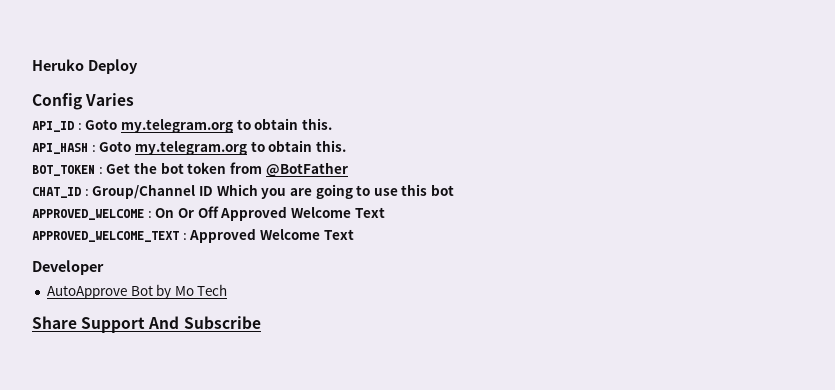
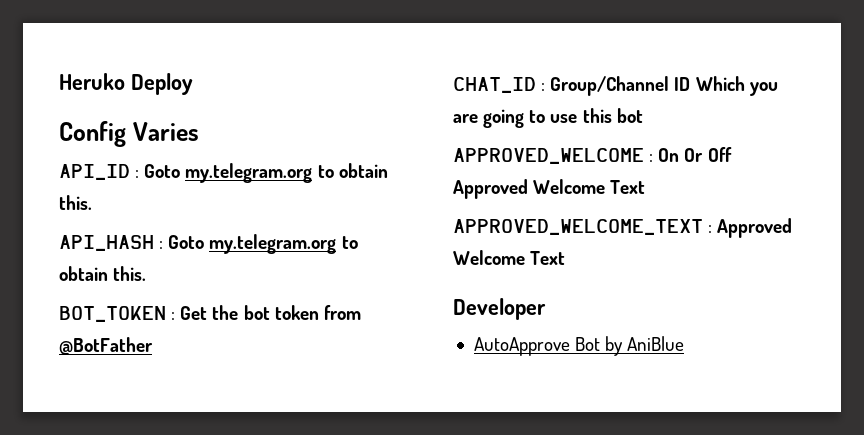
[174,284,228,296] [32,316,261,333] Mo Tech // Share Support And Subscribe -> [627,336,685,351] AniBlue

